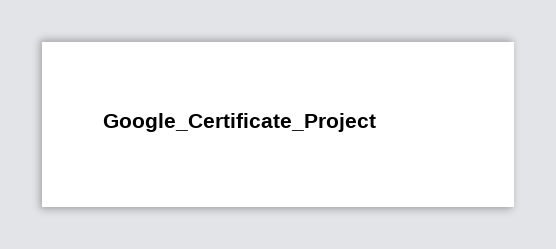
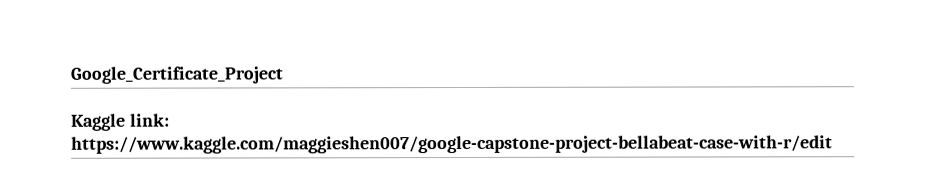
(376, 122) none -> [71,113,170,131] [71,135,833,154] // Kaggle link: https://www.kaggle.com/maggieshen007/google-capstone-project-bellabeat-case-with-r/edit

